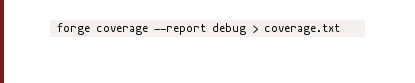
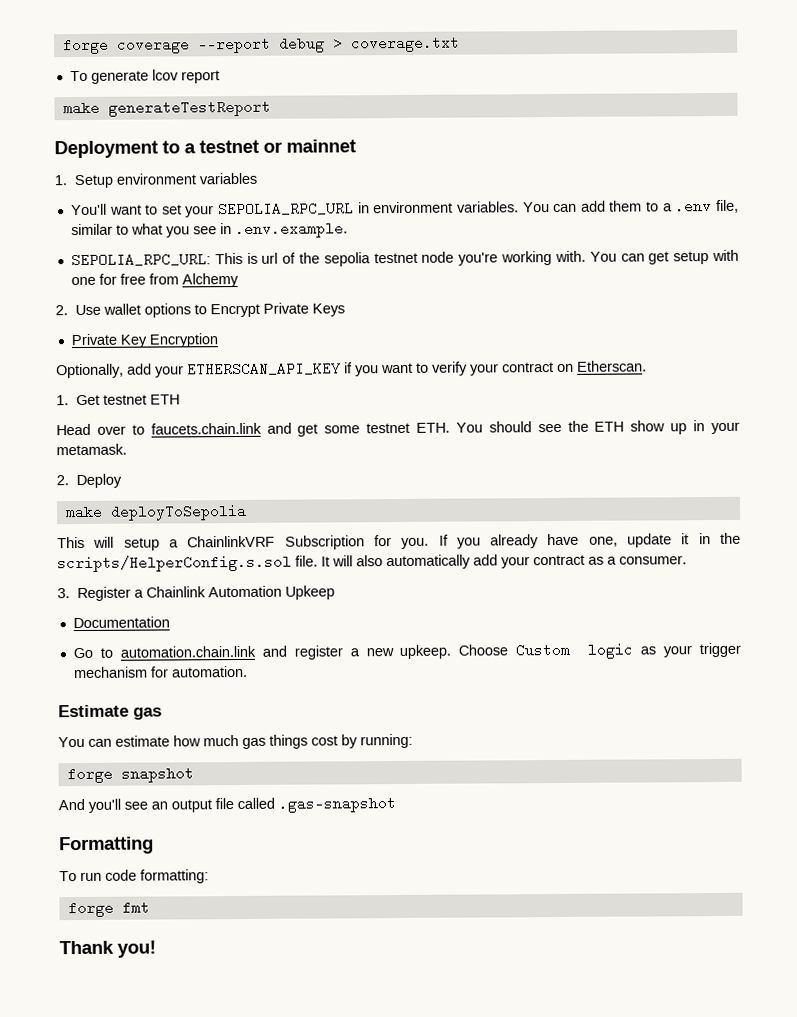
(340, 29) none -> [69,69,220,84] [62,99,271,117] [54,139,356,159] [54,172,257,189] [70,199,739,218] [70,221,348,239] [70,249,739,268] [70,273,239,288] [55,302,345,318] [70,333,218,348] [56,360,647,379] [56,394,180,406] [56,420,740,437] [56,443,127,456] [56,473,122,489] [64,503,247,521] [57,532,741,551] [57,554,687,573] [57,585,335,602] [72,616,170,629] [72,642,741,660] [72,665,248,679] [58,704,162,720] [58,733,413,749] [66,766,194,784] [58,796,396,813] [59,836,154,855] [59,869,209,884] [67,900,150,918] [59,940,156,958] // To generate lcov report // make generateTestReport // Deployment to a testnet or mainnet // 1. Setup environment variables // You'll want to set your SEPOLIA_RPC_URL in environment variables. You can add them to a .env file, similar to what you see in .env.example. // SEPOLIA_RPC_URL: This is url of the sepolia testnet node you're working with. You can get setup with one for free from Alchemy // 2. Use wallet options to Encrypt Private Keys // Private Key Encryption // Optionally, add your ETHERSCAN_API_KEY if you want to verify your contract on Etherscan. // 1. Get testnet ETH // Head over to faucets.chain.link and get some testnet ETH. You should see the ETH show up in your metamask. // 2. Deploy // make deployToSepolia // This will setup a ChainlinkVRF Subscription for you. If you already have one, update it in the scripts/HelperConfig.s.sol file. It will also automatically add your contract as a consumer. // 3. Register a Chainlink Automation Upkeep // Documentation // Go to automation.chain.link and register a new upkeep. Choose Custom logic as your trigger mechanism for automation. // Estimate gas // You can estimate how much gas things cost by running: // forge snapshot // And you'll see an output file called .gas-snapshot // Formatting // To run code formatting: // forge fmt // Thank you!

